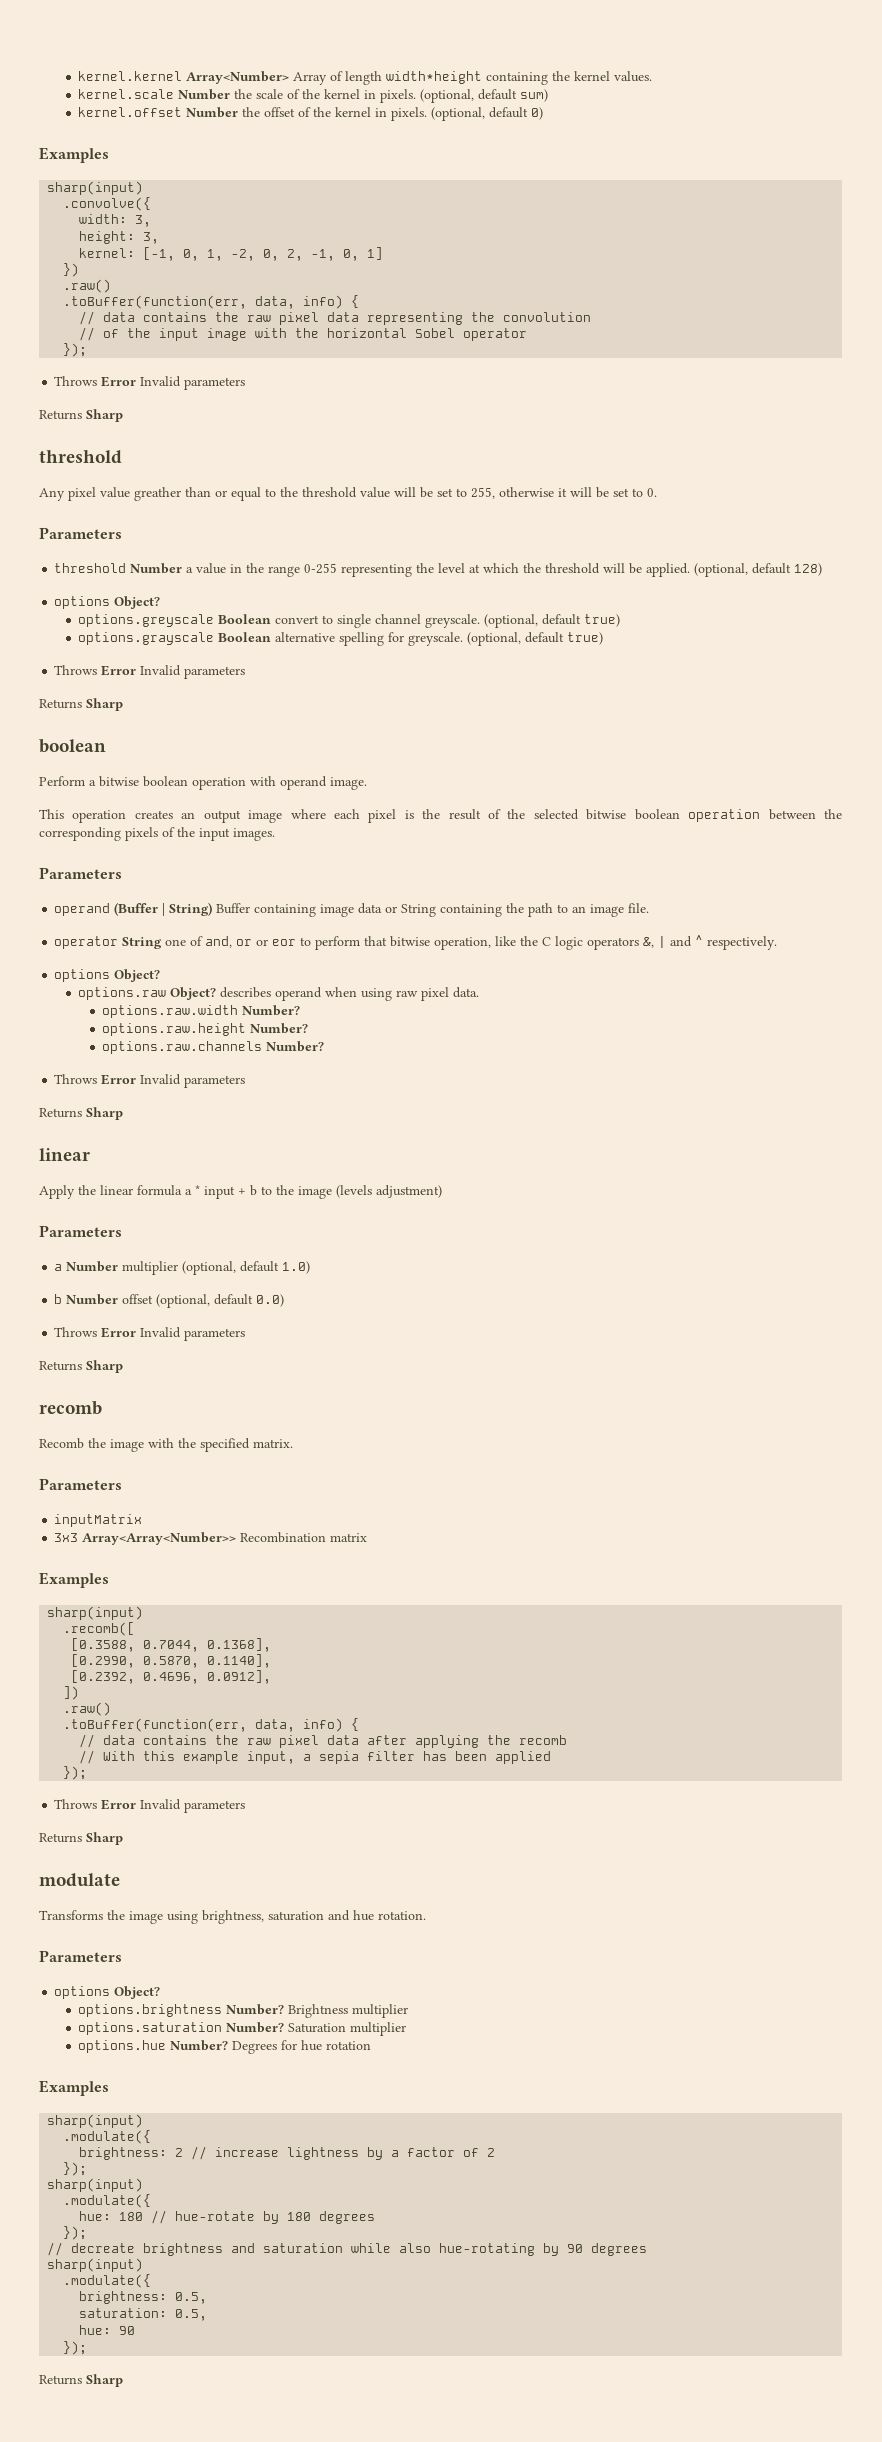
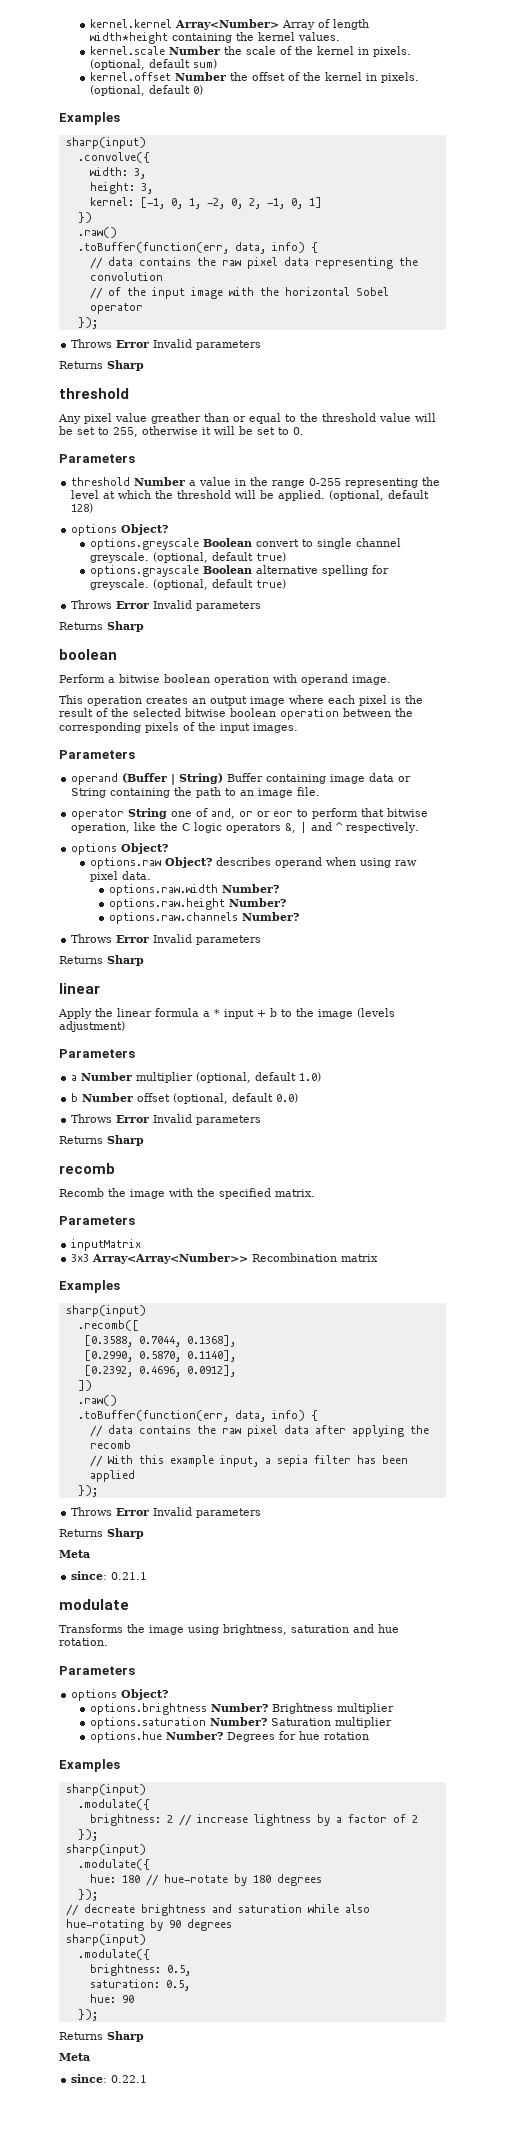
(123, 1838) none -> [59,1550,90,1558] [71,1571,148,1580] // Meta // since: 0.21.1
(123, 2380) none -> [59,2053,90,2061] [71,2074,148,2083] // Meta // since: 0.22.1

